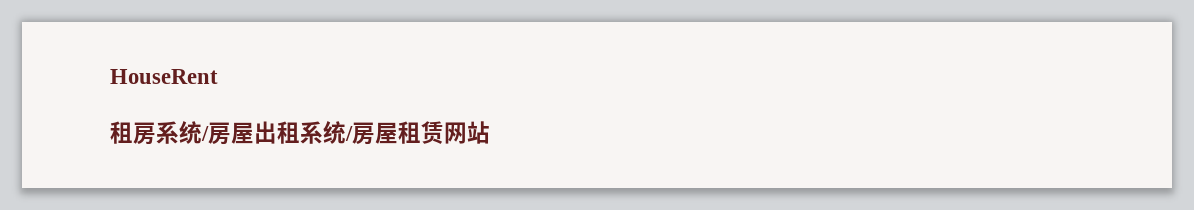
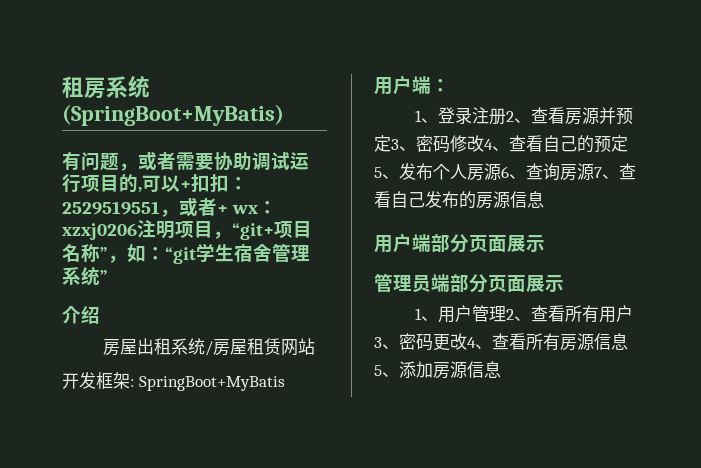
[110,69,218,84] HouseRent // -> (62, 87) none
[201,126,209,141] / -> [62,104,284,126] [62,151,309,171] [62,174,248,193] [62,197,277,217] [62,220,312,240] [62,243,310,264] [62,266,108,286] [62,306,100,324] (SpringBoot+MyBatis) // 有问题，或者需要协助调试运行项目的,可以+扣扣：2529519551，或者+ wx：xzxj0206注明项目，“git+项目名称”，如：“git学生宿舍管理系统” // 介绍 //
(490, 132) none -> [62,372,285,391] [374,75,450,95] [415,107,634,125] [374,135,628,153] [374,163,636,181] [374,191,544,209] [374,233,545,253] [374,273,564,293] [415,305,634,323] [374,333,628,351] [374,361,501,379] // 开发框架: SpringBoot+MyBatis // 用户端： // 1、登录注册2、查看房源并预定3、密码修改4、查看自己的预定5、发布个人房源6、查询房源7、查看自己发布的房源信息 // 用户端部分页面展示 // 管理员端部分页面展示 // 1、用户管理2、查看所有用户3、密码更改4、查看所有房源信息5、添加房源信息

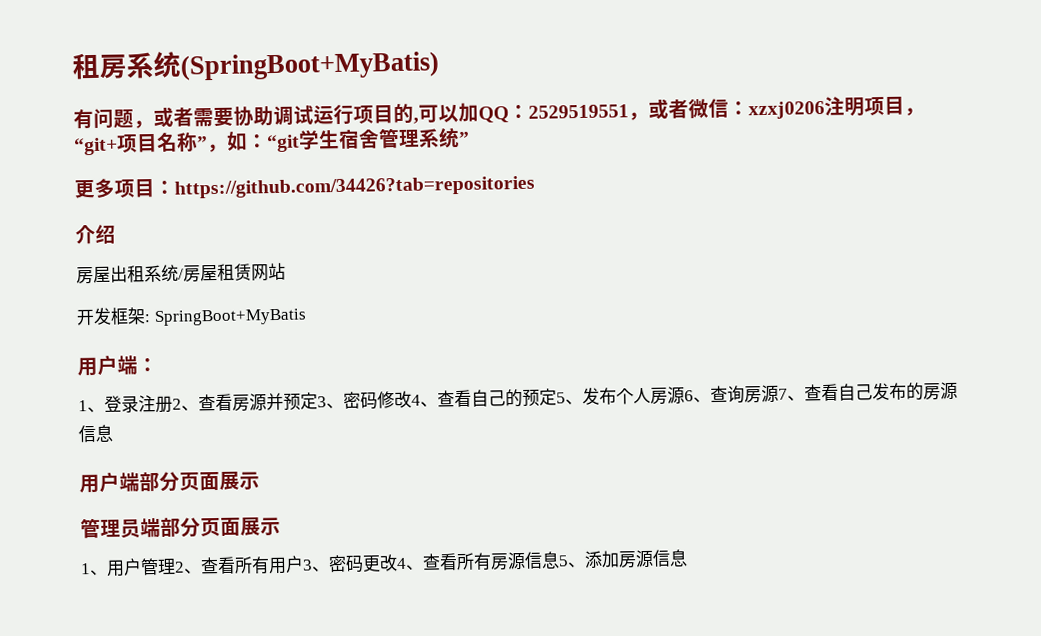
[180,174,229,193] +扣扣 -> [458,102,509,123] 加QQ
[217,205,258,214] + wx -> [688,98,729,119] 微信
(108, 276) none -> [74,175,535,199] // 更多项目：https://github.com/34426?tab=repositories

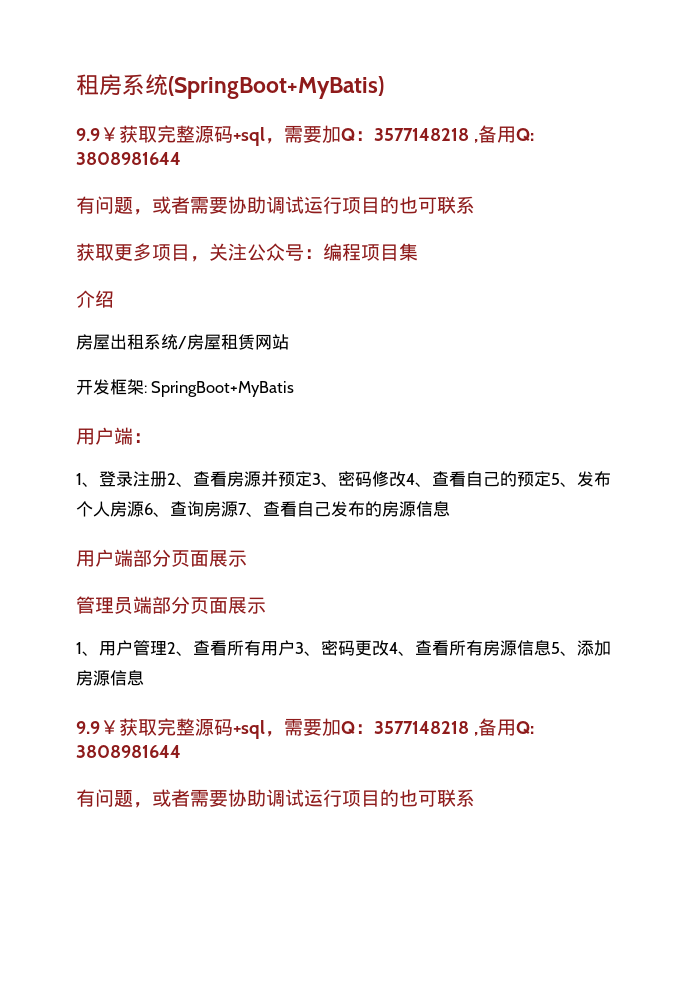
[73,96,925,129] [73,126,470,156] // 有问题，或者需要协助调试运行项目的,可以加QQ：2529519551，或者微信：xzxj0206注明项目，“git+项目名称”，如：“git学生宿舍管理系统” // -> [76,125,534,146] [76,152,181,165] [76,196,475,215] [76,243,114,261] // 9.9￥获取完整源码+sql，需要加Q：3577148218 ,备用Q: 3808981644 // 有问题，或者需要协助调试运行项目的也可联系 // 获取
[154,175,535,199] ：https://github.com/34426?tab=repositories -> [190,243,418,262] ，关注公众号：编程项目集
(688, 558) none -> [76,718,534,739] [76,745,181,758] [76,789,475,808] // 9.9￥获取完整源码+sql，需要加Q：3577148218 ,备用Q: 3808981644 // 有问题，或者需要协助调试运行项目的也可联系

